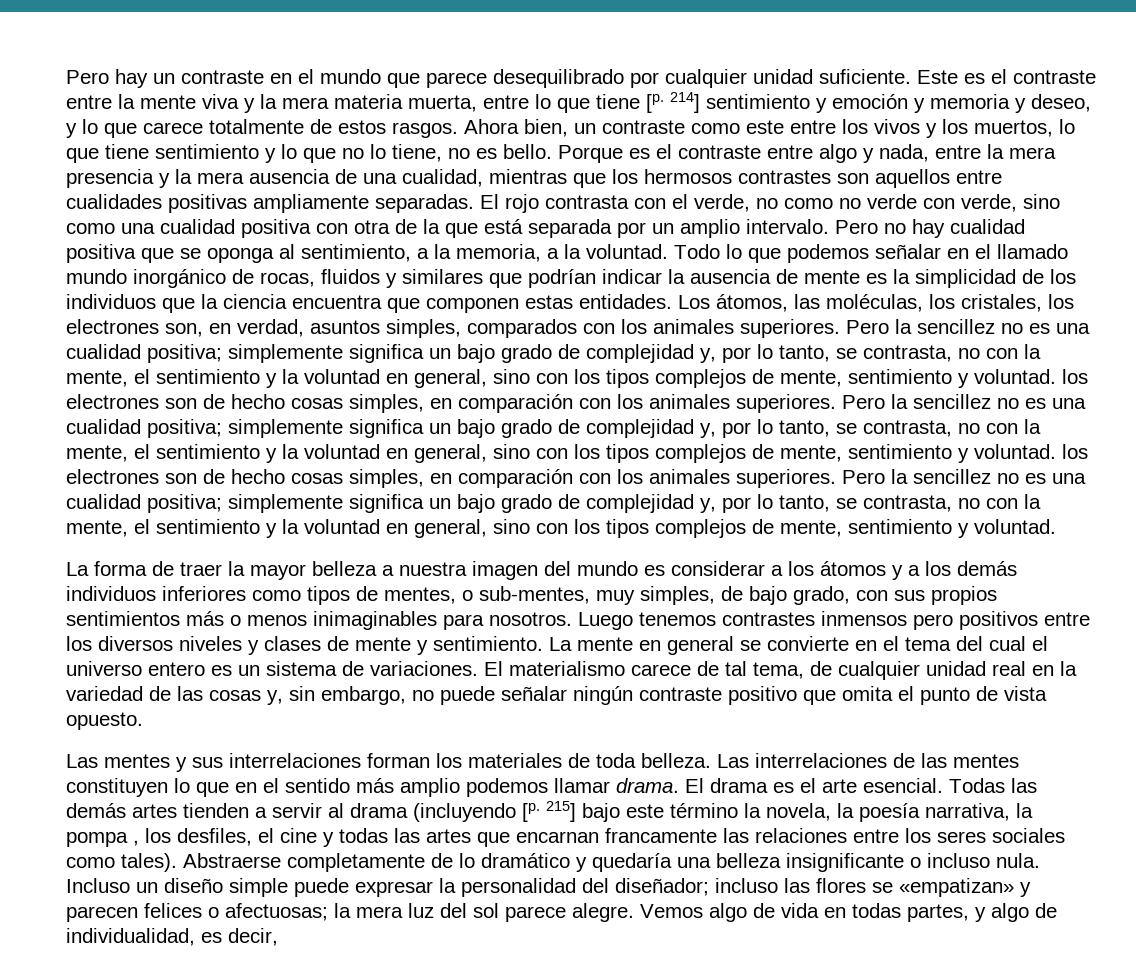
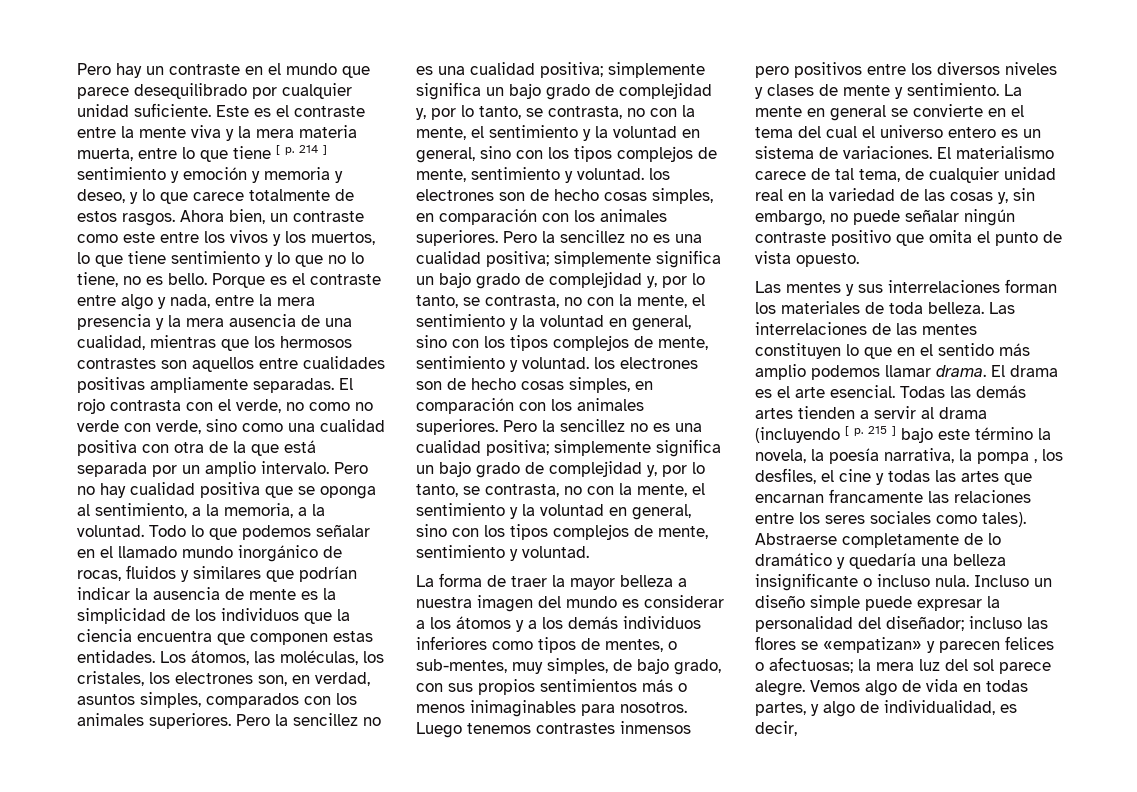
[646,92,700,113] [p. 214] -> [276,145,327,155] [ p. 214 ]
[522,801,576,822] [p. 215] -> [845,426,896,436] [ p. 215 ]

